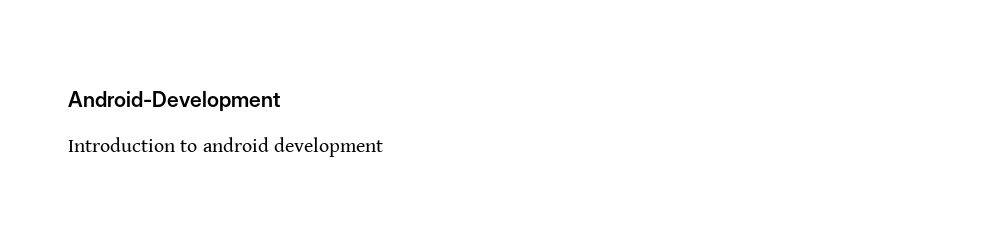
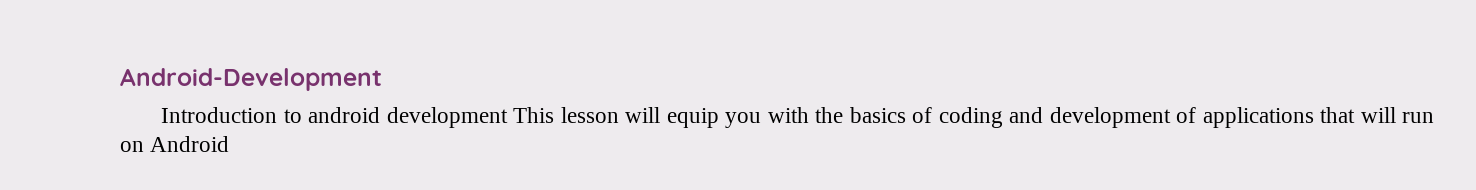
(383, 147) none -> [513,107,1435,128] [120,136,230,152] This lesson will equip you with the basics of coding and development of applications that will run on Android

